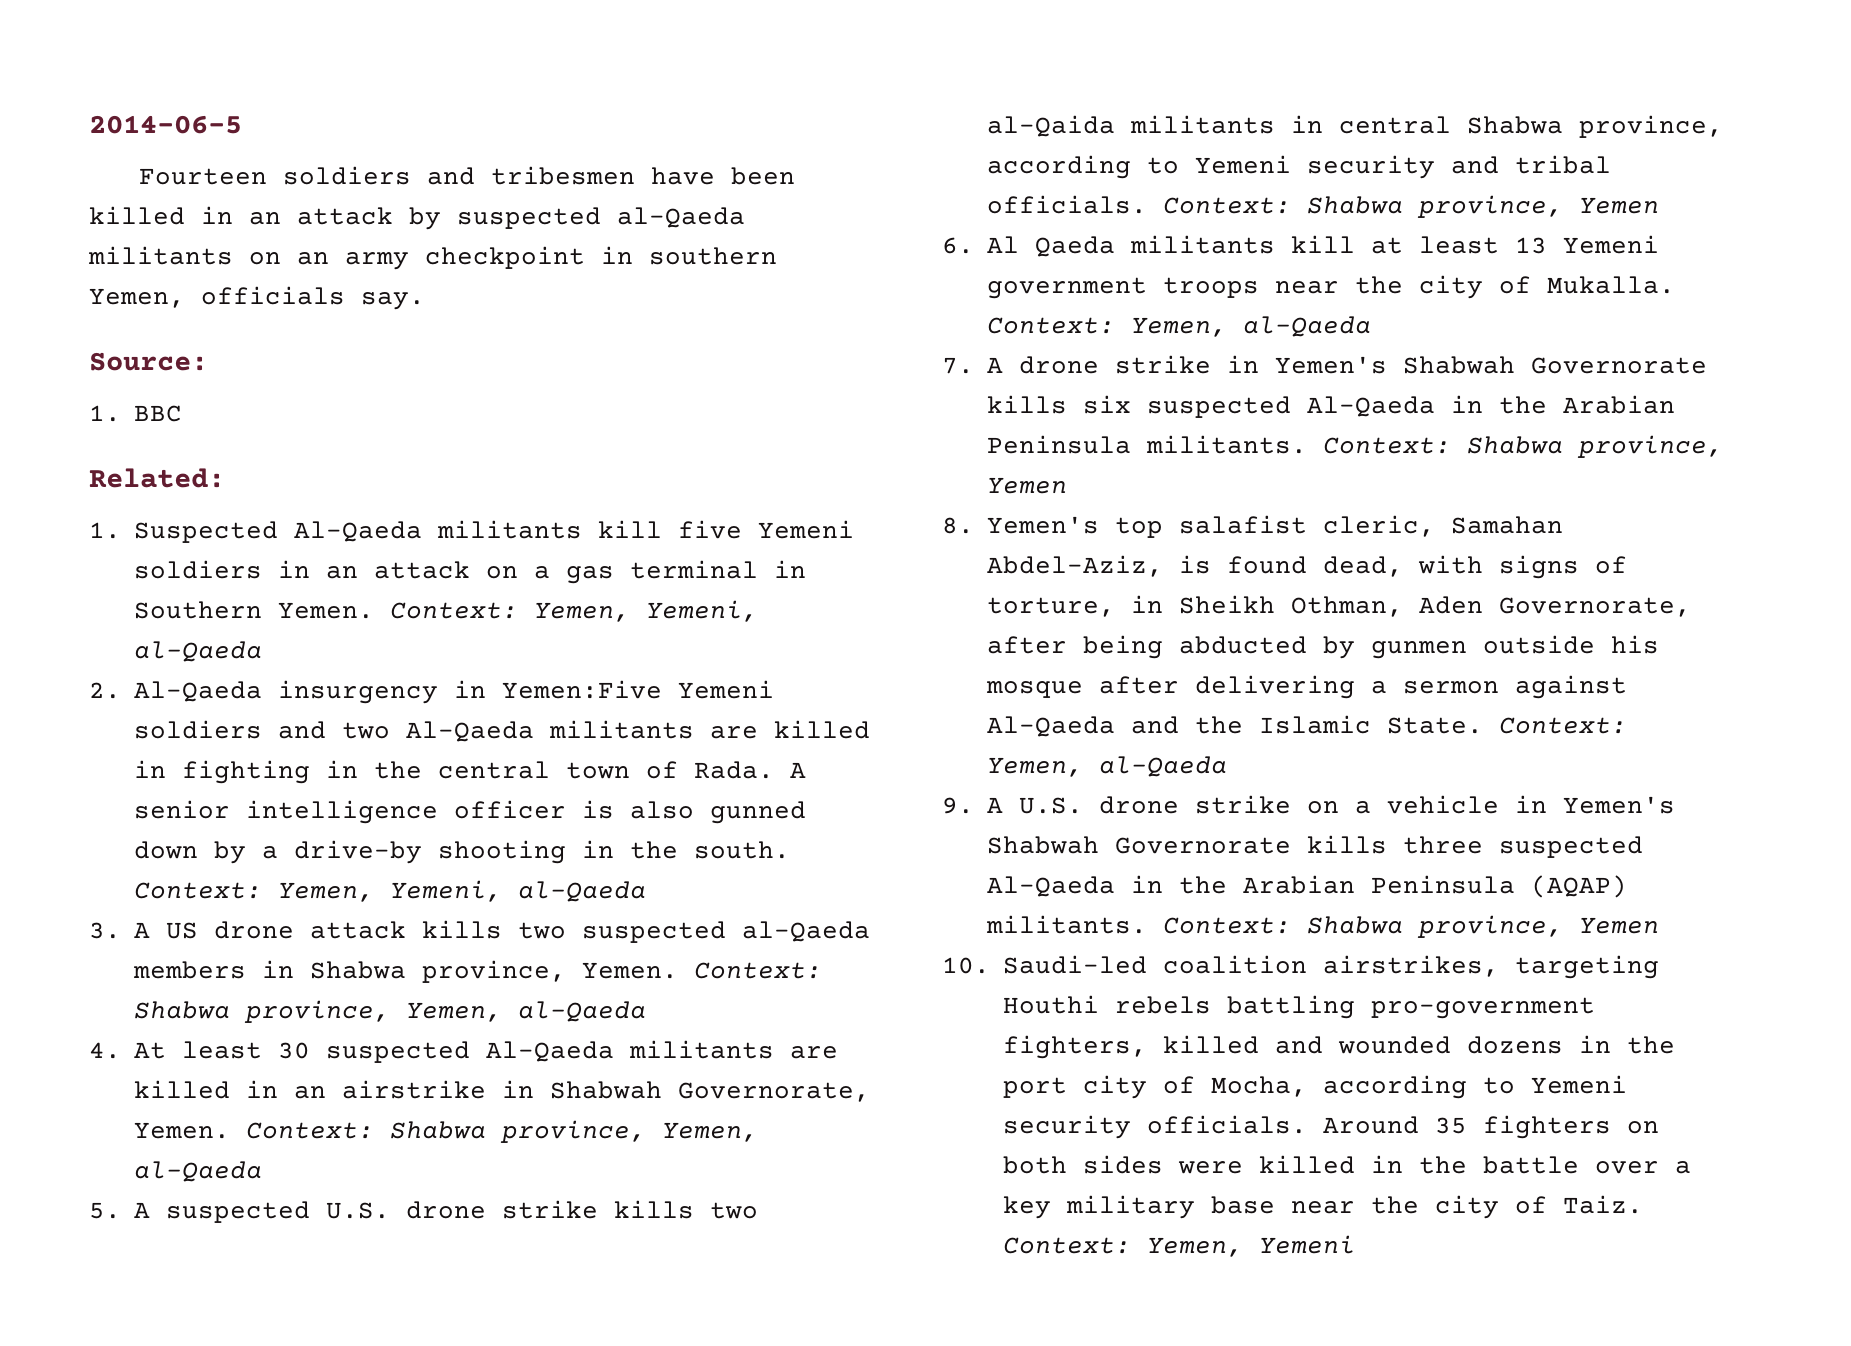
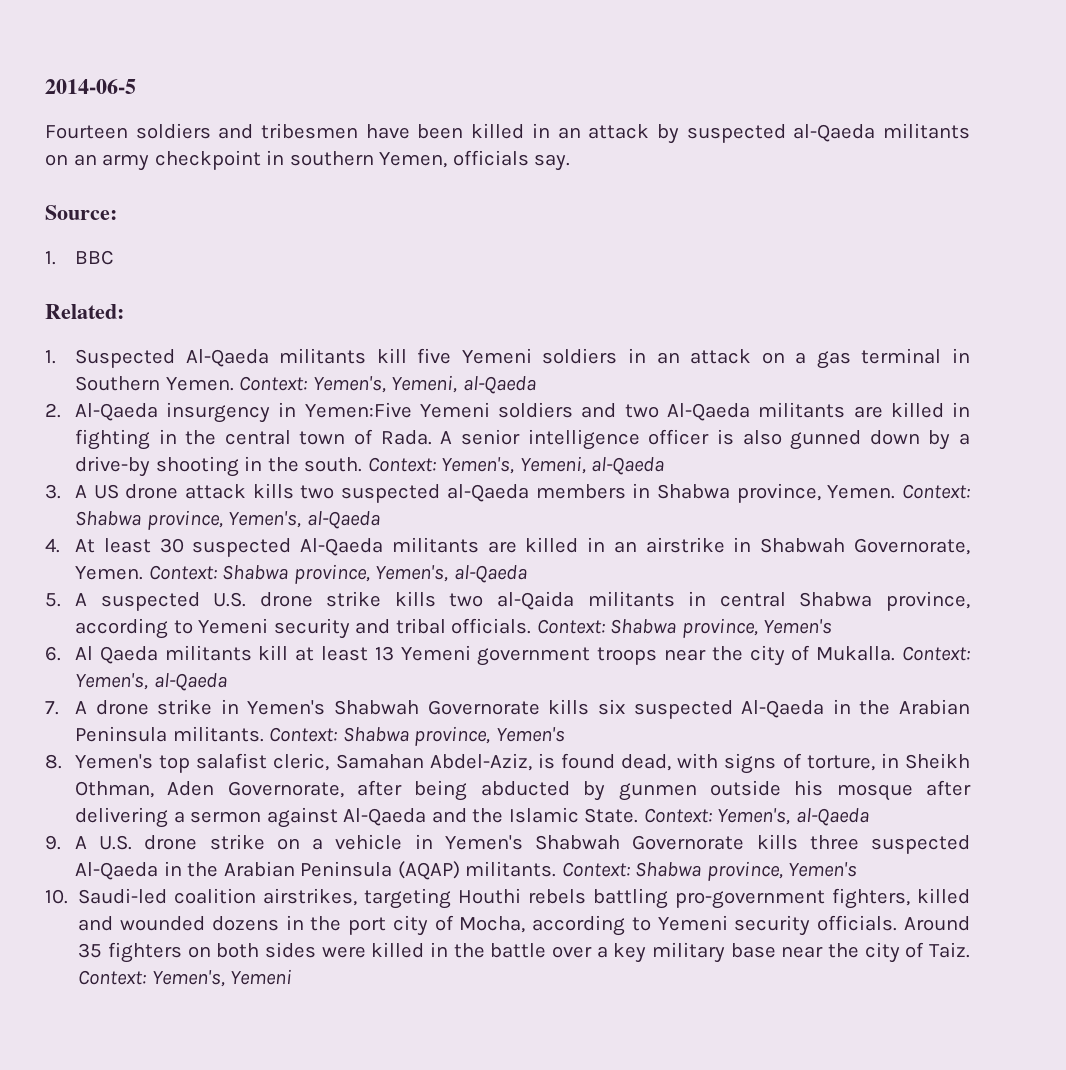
[534,602,630,622] Yemen, -> [312,376,386,393] Yemen's,
[278,882,374,902] Yemen, -> [441,457,515,474] Yemen's,
[406,1002,502,1022] Yemen, -> [228,511,302,528] Yemen's,
[662,1122,758,1142] Yemen, -> [375,565,449,582] Yemen's,
[1579,197,1659,214] Yemen -> [763,619,833,634] Yemen's
[1131,317,1227,337] Yemen, -> [74,673,148,690] Yemen's,
[987,477,1067,494] Yemen -> [495,727,565,742] Yemen's
[987,757,1083,777] Yemen, -> [717,808,791,825] Yemen's,
[1579,917,1659,934] Yemen -> [788,862,858,877] Yemen's
[1147,1237,1243,1257] Yemen, -> [151,970,225,987] Yemen's,

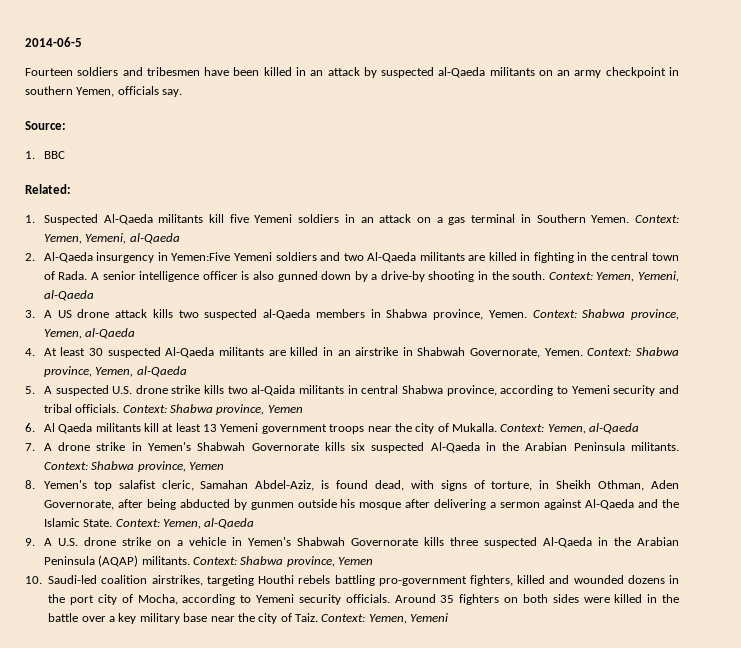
[312,376,386,393] Yemen's, -> [43,234,82,244] Yemen,
[441,457,515,474] Yemen's, -> [596,272,635,282] Yemen,
[228,511,302,528] Yemen's, -> [43,329,82,339] Yemen,
[375,565,449,582] Yemen's, -> [95,367,134,377] Yemen,
[763,619,833,634] Yemen's -> [267,405,303,413] Yemen
[74,673,148,690] Yemen's, -> [547,424,586,434] Yemen,
[495,727,565,742] Yemen's -> [188,462,224,470] Yemen
[717,808,791,825] Yemen's, -> [162,519,201,529] Yemen,
[788,862,858,877] Yemen's -> [338,557,374,565] Yemen
[151,970,225,987] Yemen's, -> [368,614,407,624] Yemen,

